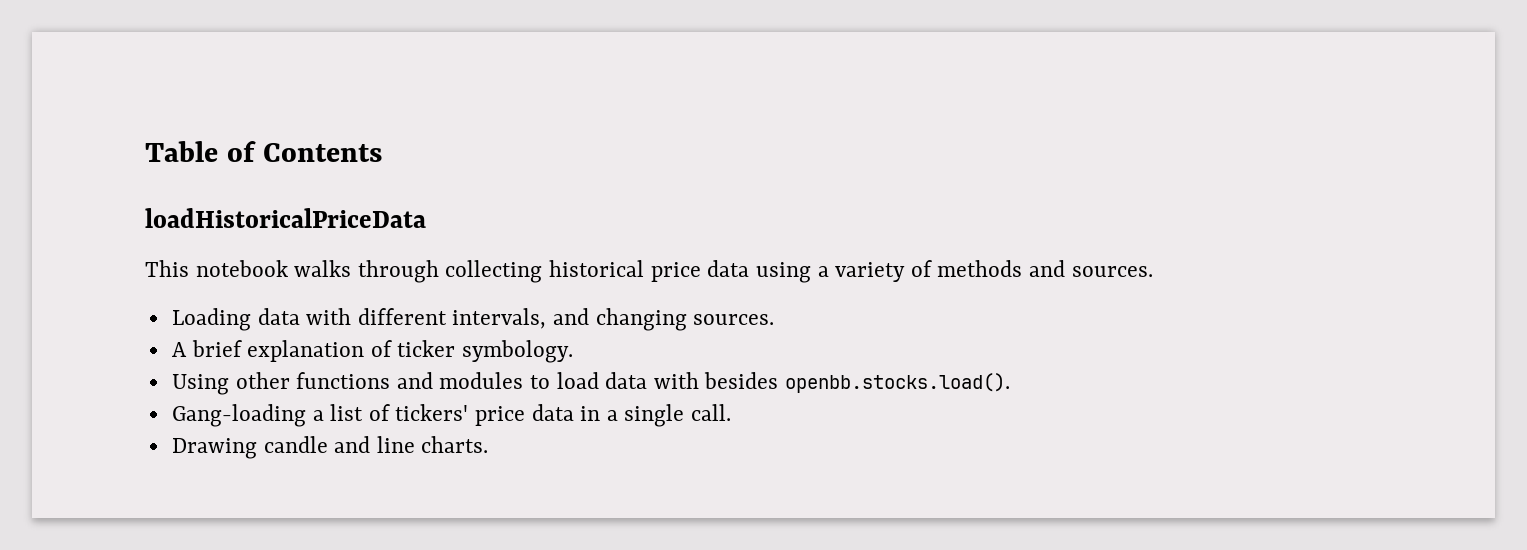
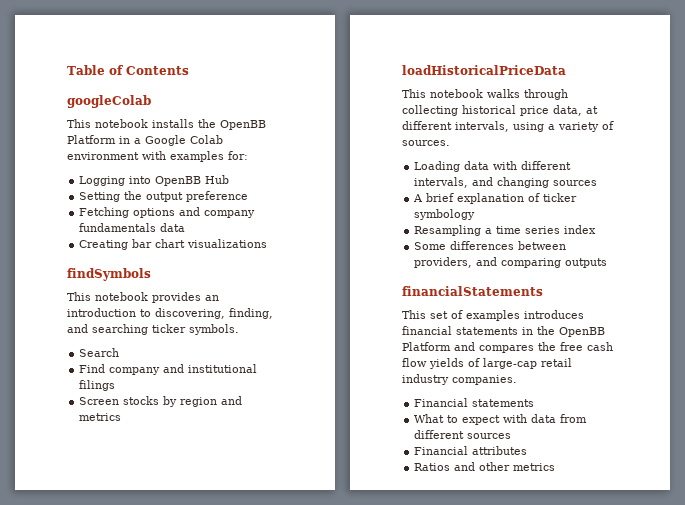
(382, 152) none -> [67,95,151,108] [67,119,266,130] [67,135,223,146] [67,151,248,162] [79,175,230,186] [79,191,249,202] [79,207,256,218] [79,223,186,232] [79,239,268,250] [67,268,151,281] [67,292,219,303] [67,308,273,319] [67,324,239,335] [79,348,120,357] [79,364,258,375] [79,380,116,391] [79,396,243,407] [79,413,122,421] // googleColab // This notebook installs the OpenBB Platform in a Google Colab environment with examples for: // Logging into OpenBB Hub // Setting the output preference // Fetching options and company fundamentals data // Creating bar chart visualizations // findSymbols // This notebook provides an introduction to discovering, finding, and searching ticker symbols. // Search // Find company and institutional filings // Screen stocks by region and metrics
[707,260,750,277] data -> [553,105,598,116] [402,121,509,132] data, at different intervals,
[937,260,1065,277] methods and -> (614, 125) none
[693,314,775,325] sources. -> [553,180,598,186] sources
[462,340,574,363] [171,372,1011,395] [171,404,732,427] [171,436,489,459] symbology. // Using other functions and modules to load data with besides openbb.stocks.load(). // Gang-loading a list of tickers' price data in a single call. // Drawing candle and line charts. -> [414,209,476,220] [414,225,597,236] [414,241,567,250] [414,257,608,268] [402,286,543,296] [402,310,584,321] [402,326,605,337] [402,342,613,353] [402,358,572,369] [402,374,517,385] [414,398,535,407] [414,414,588,425] [414,430,512,439] [414,446,528,455] [414,462,556,471] symbology // Resampling a time series index // Some differences between providers, and comparing outputs // financialStatements // This set of examples introduces financial statements in the OpenBB Platform and compares the free cash flow yields of large-cap retail industry companies. // Financial statements // What to expect with data from different sources // Financial attributes // Ratios and other metrics

